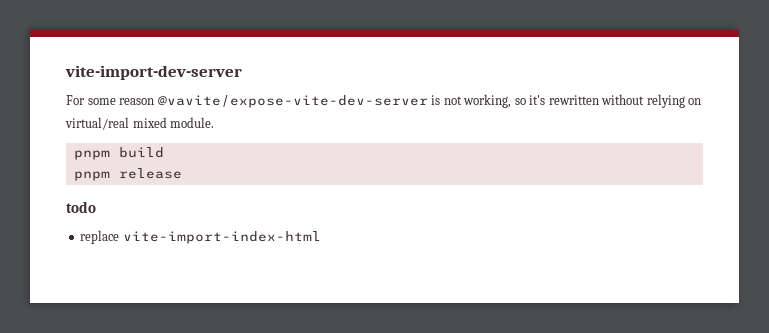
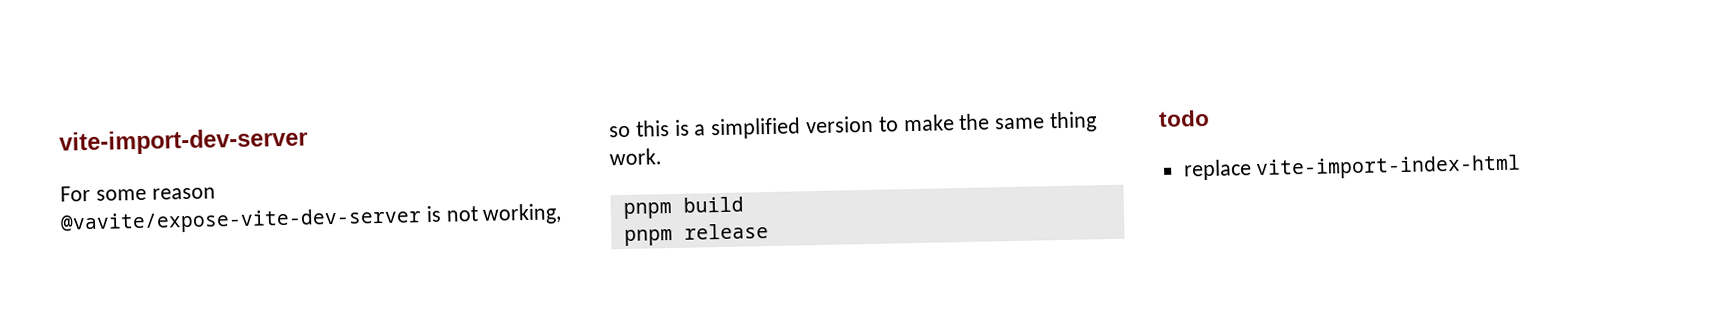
[529,94,702,108] [65,117,215,130] it's rewritten without relying on virtual/real mixed module. -> [634,111,1098,140] [609,148,662,166] this is a simplified version to make the same thing work.

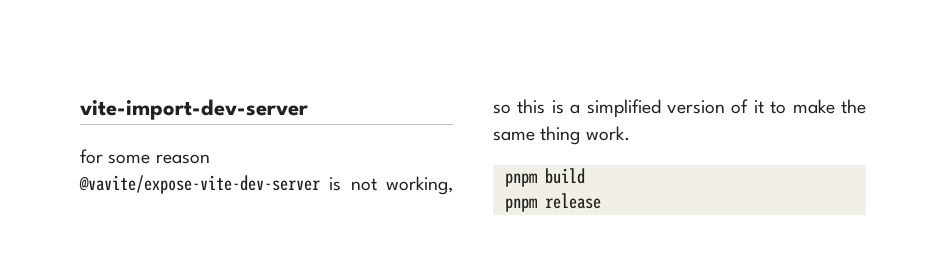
[60,185,91,202] For -> [80,149,103,164] for
(875, 124) none -> [731,99,764,114] of it
[1158,109,1210,127] [1182,154,1522,181] // todo // replace vite-import-index-html -> (601, 201) none

